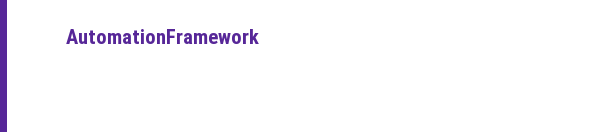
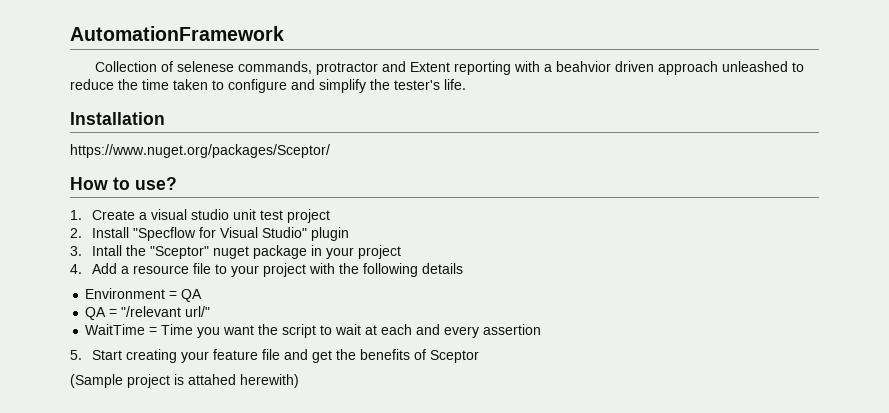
(259, 36) none -> [95,61,805,75] [70,79,466,93] [70,112,165,125] [70,144,330,158] [70,177,177,190] [70,209,331,223] [70,227,350,241] [70,245,402,259] [70,263,464,277] [85,288,203,302] [85,306,211,320] [85,324,542,338] [70,349,480,363] [70,374,299,388] // Collection of selenese commands, protractor and Extent reporting with a beahvior driven approach unleashed to reduce the time taken to configure and simplify the tester's life. // Installation // https://www.nuget.org/packages/Sceptor/ // How to use? // 1. Create a visual studio unit test project // 2. Install "Specflow for Visual Studio" plugin // 3. Intall the "Sceptor" nuget package in your project // 4. Add a resource file to your project with the following details // Environment = QA // QA = "/relevant url/" // WaitTime = Time you want the script to wait at each and every assertion // 5. Start creating your feature file and get the benefits of Sceptor // (Sample project is attahed herewith)

